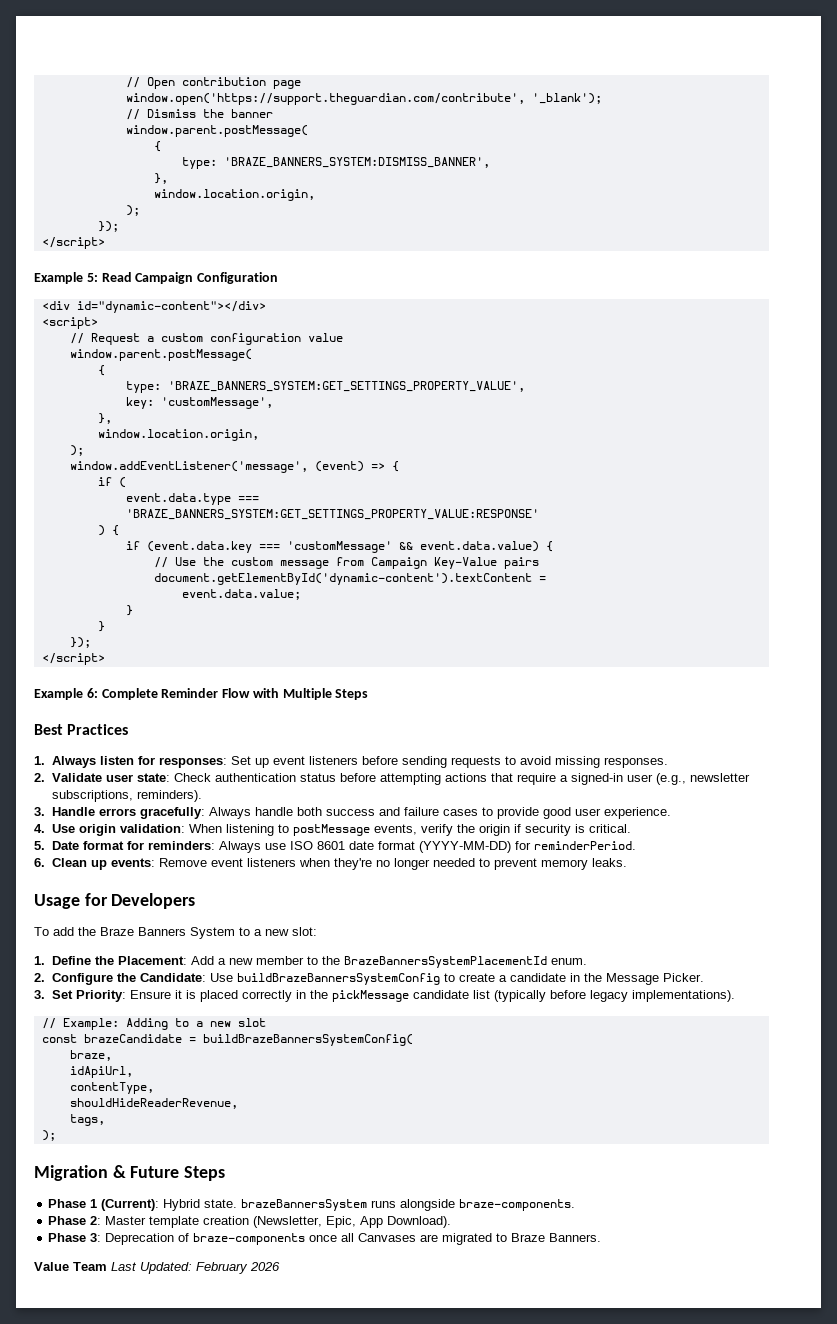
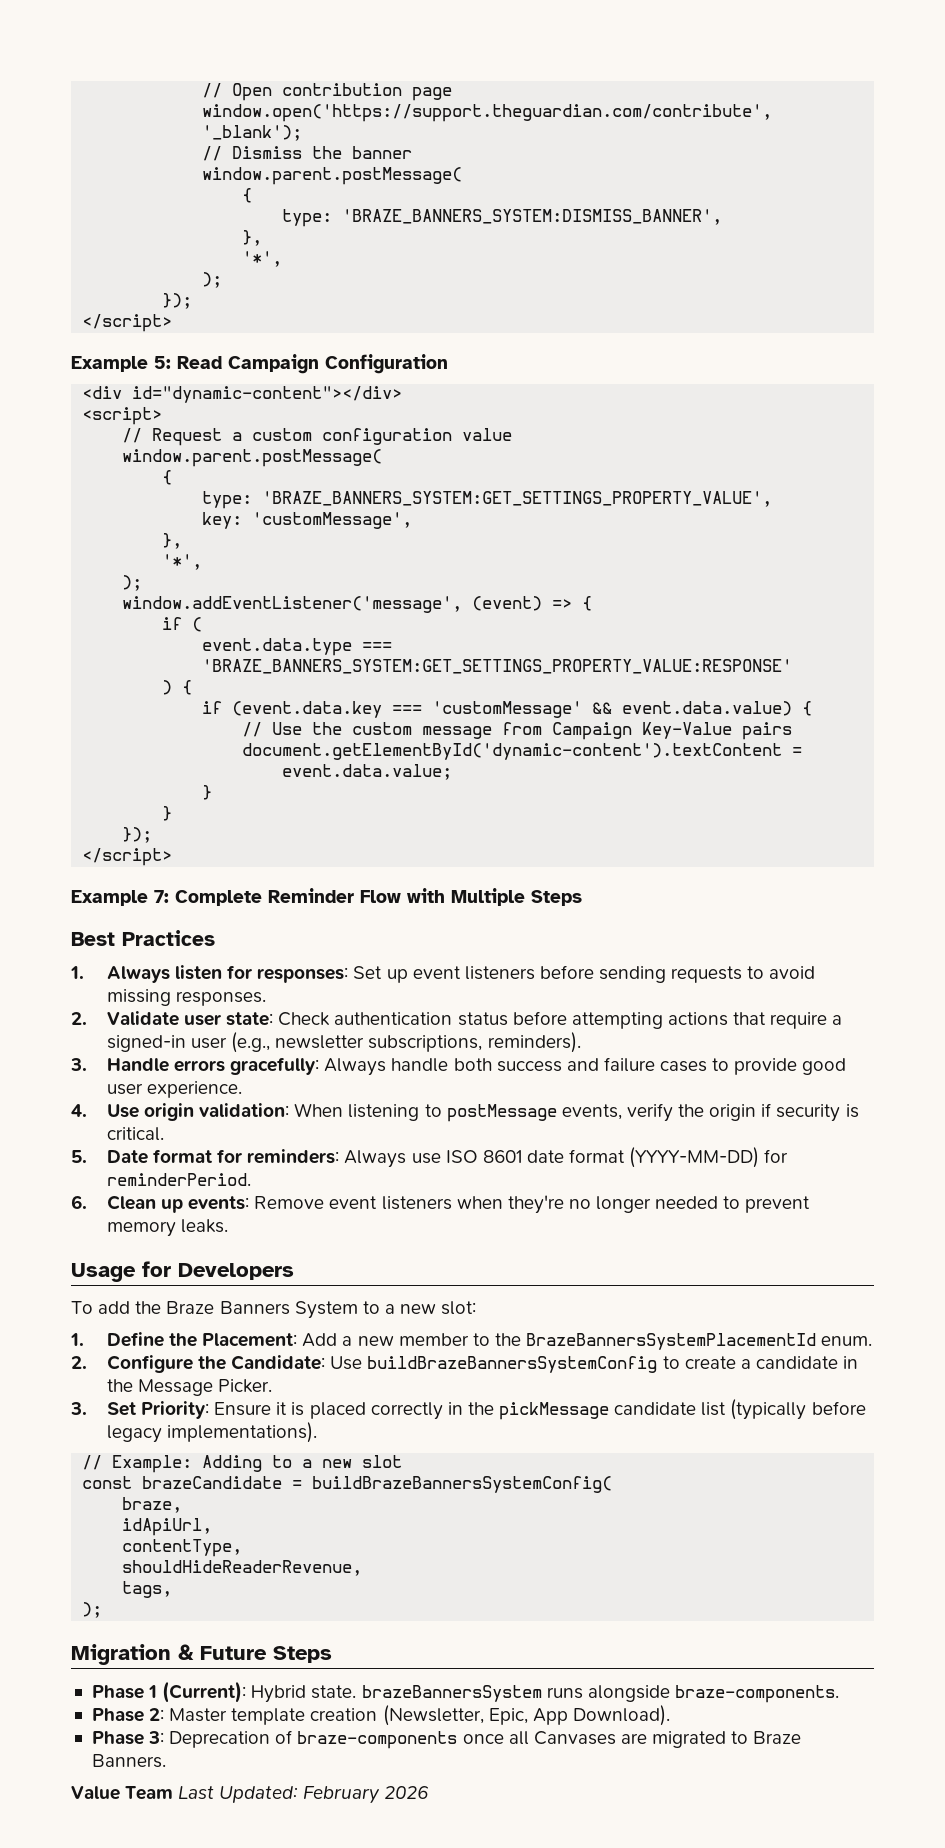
[153,189,315,201] window.location.origin, -> [242,251,283,267] '*',
[97,429,259,441] window.location.origin, -> [162,554,203,570] '*',
[86,688,98,698] 6: -> [154,890,169,903] 7:

